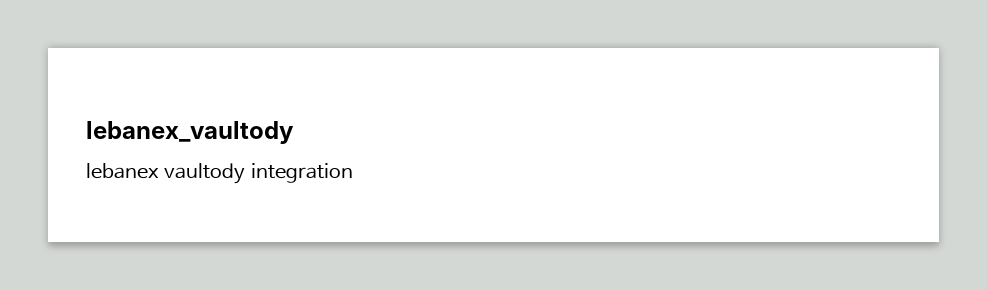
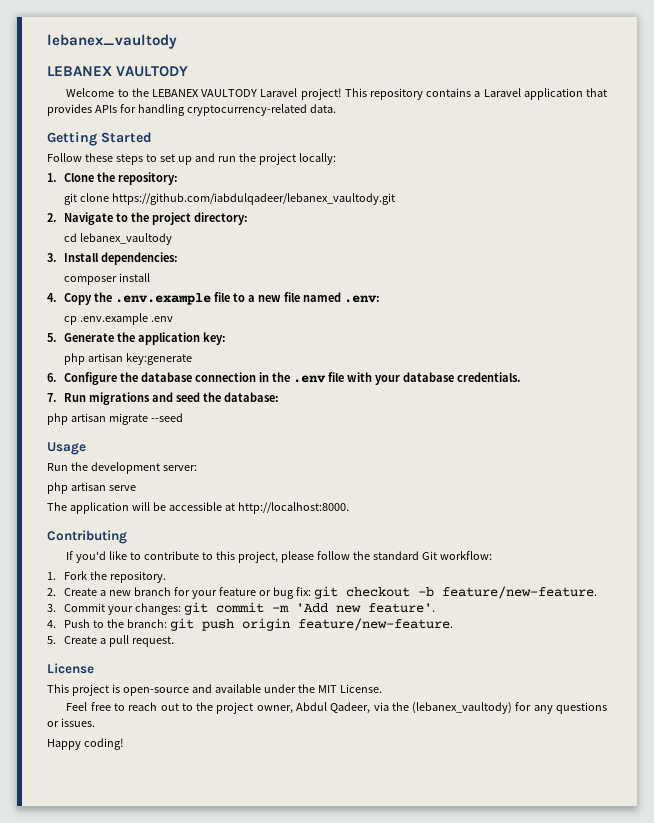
[86,121,294,144] [86,163,353,184] lebanex_vaultody // lebanex vaultody integration -> [47,34,177,49] [47,66,189,77] [66,88,607,100] [47,104,336,116] [47,132,152,146] [47,153,336,165] [47,172,178,185] [64,193,395,205] [47,212,248,225] [64,233,172,245] [47,252,178,265] [64,273,150,285] [47,292,380,305] [64,313,173,325] [47,332,226,345] [64,353,192,365] [47,372,521,385] [47,392,279,405] [47,413,183,425] [47,442,86,455] [47,462,197,474] [47,482,136,494] [47,502,349,514] [47,530,127,544] [66,551,493,563] [47,571,166,583] [47,586,597,599] [47,602,435,615] [47,618,453,631] [47,635,174,647] [47,663,94,674] [47,684,382,696] [66,702,608,714] [47,718,95,727] [47,738,124,750] lebanex_vaultody // LEBANEX VAULTODY // Welcome to the LEBANEX VAULTODY Laravel project! This repository contains a Laravel application that provides APIs for handling cryptocurrency-related data. // Getting Started // Follow these steps to set up and run the project locally: // 1. Clone the repository: // git clone https://github.com/iabdulqadeer/lebanex_vaultody.git // 2. Navigate to the project directory: // cd lebanex_vaultody // 3. Install dependencies: // composer install // 4. Copy the .env.example file to a new file named .env: // cp .env.example .env // 5. Generate the application key: // php artisan key:generate // 6. Configure the database connection in the .env file with your database credentials. // 7. Run migrations and seed the database: // php artisan migrate --seed // Usage // Run the development server: // php artisan serve // The application will be accessible at http://localhost:8000. // Contributing // If you'd like to contribute to this project, please follow the standard Git workflow: // 1. Fork the repository. // 2. Create a new branch for your feature or bug fix: git checkout -b feature/new-feature. // 3. Commit your changes: git commit -m 'Add new feature'. // 4. Push to the branch: git push origin feature/new-feature. // 5. Create a pull request. // License // This project is open-source and available under the MIT License. // Feel free to reach out to the project owner, Abdul Qadeer, via the (lebanex_vaultody) for any questions or issues. // Happy coding!

